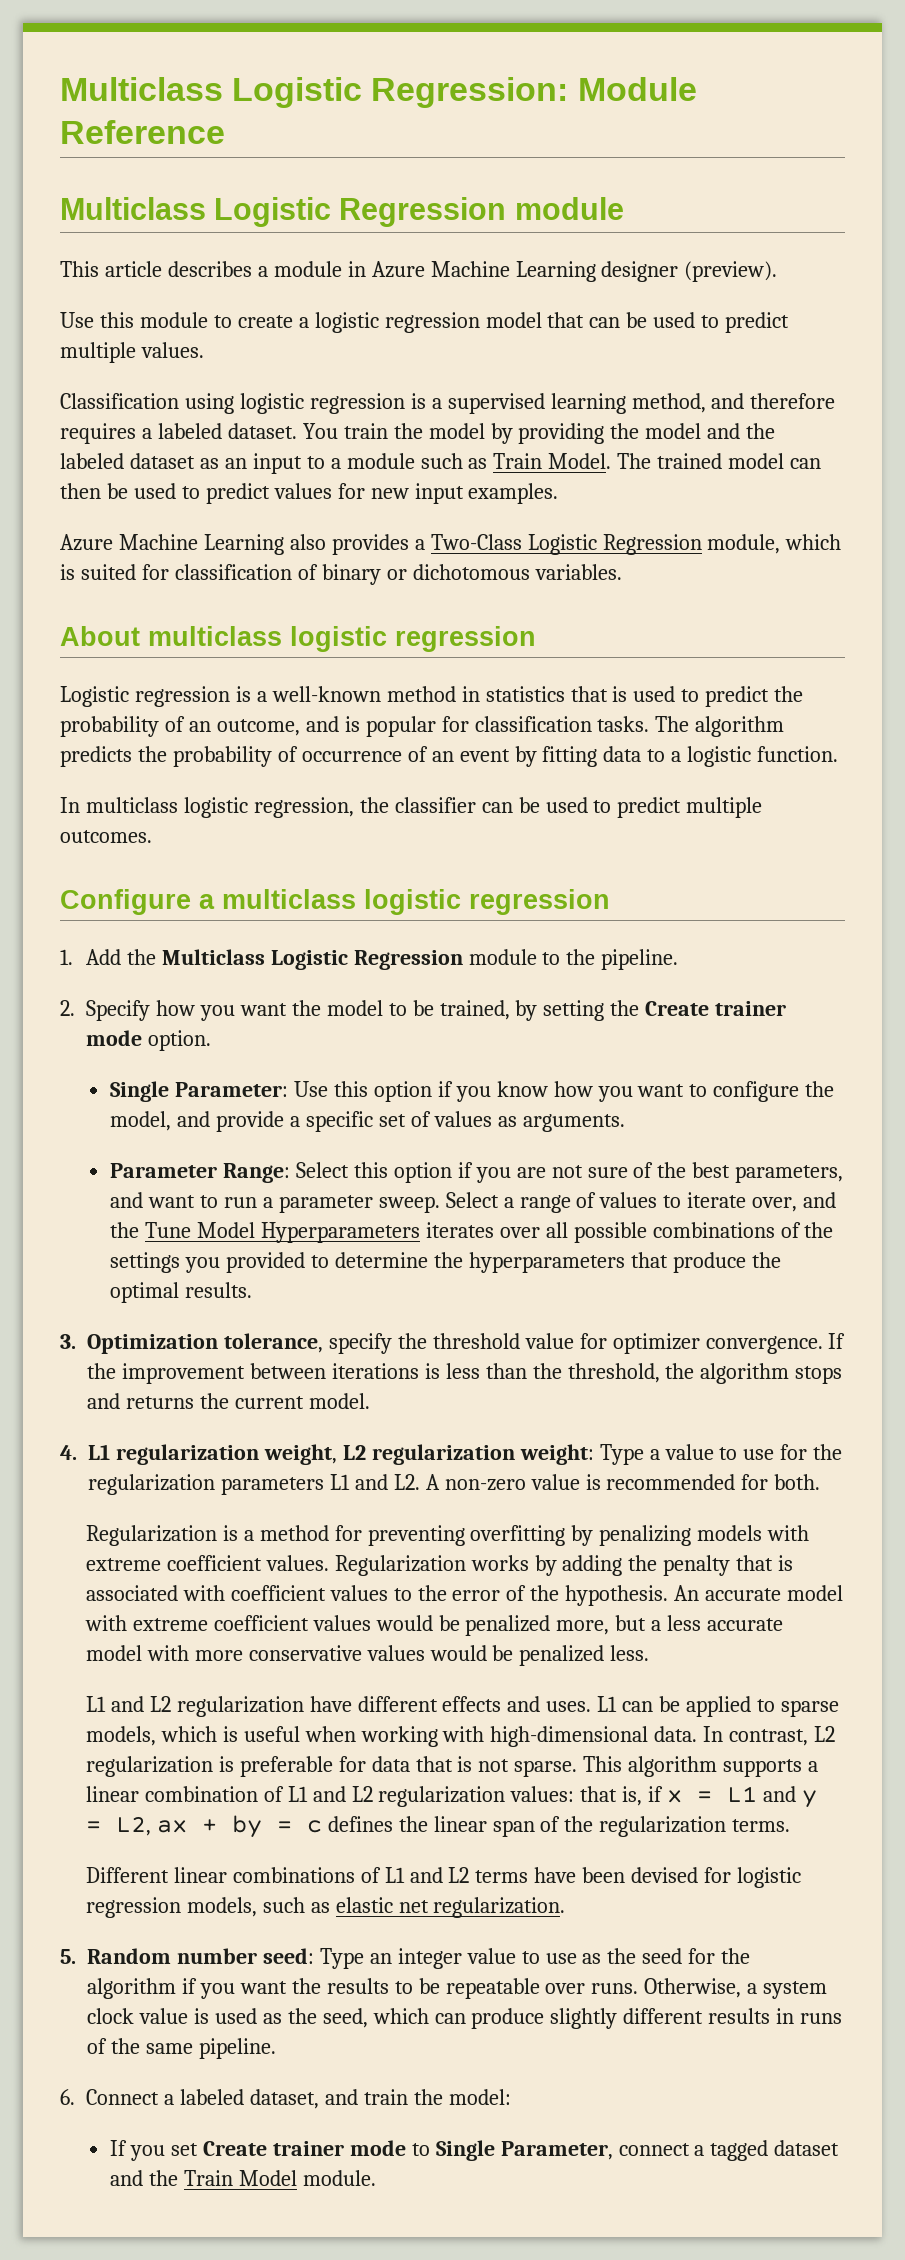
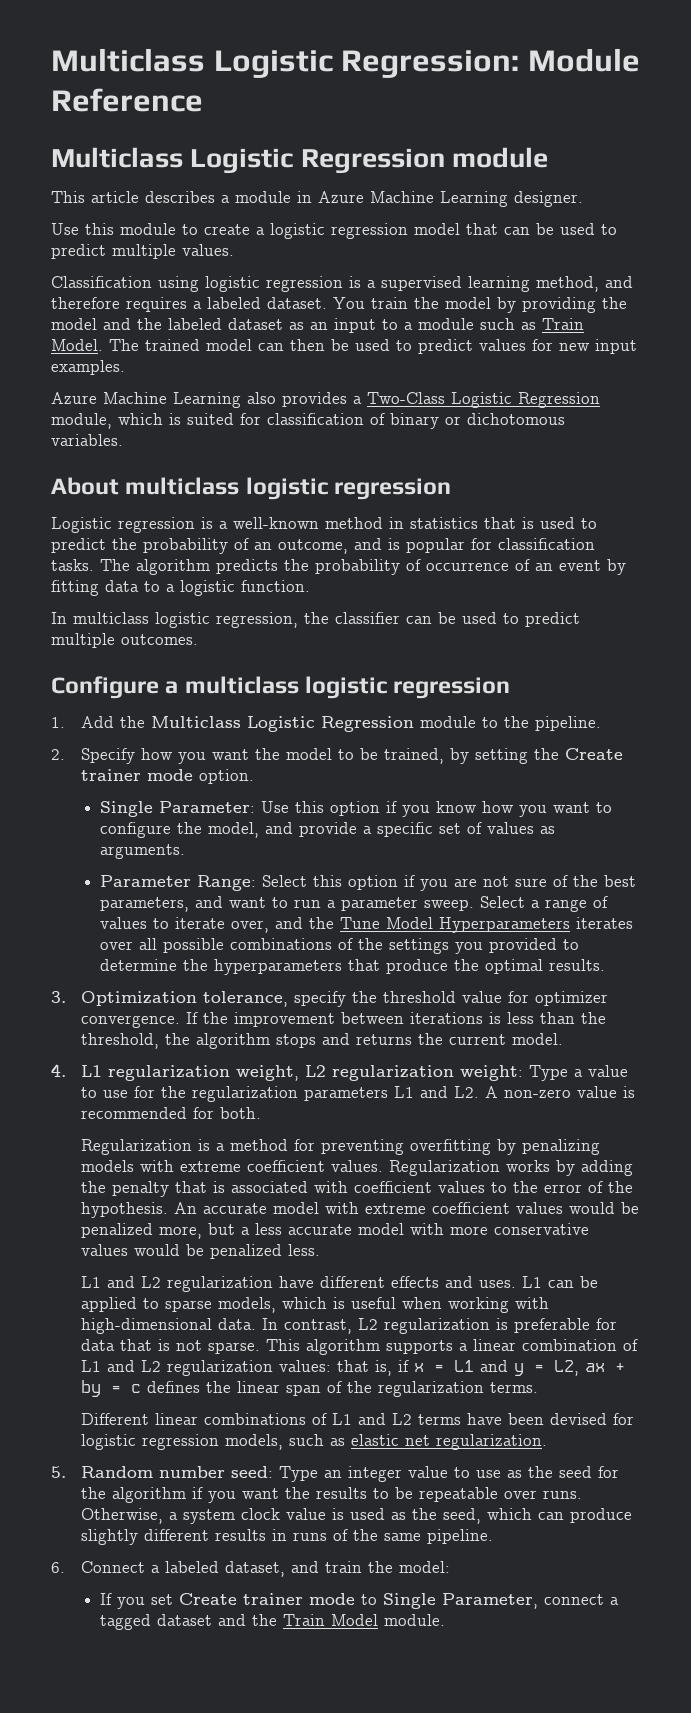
[601,261,778,282] designer (preview). -> [514,191,583,207] designer.

